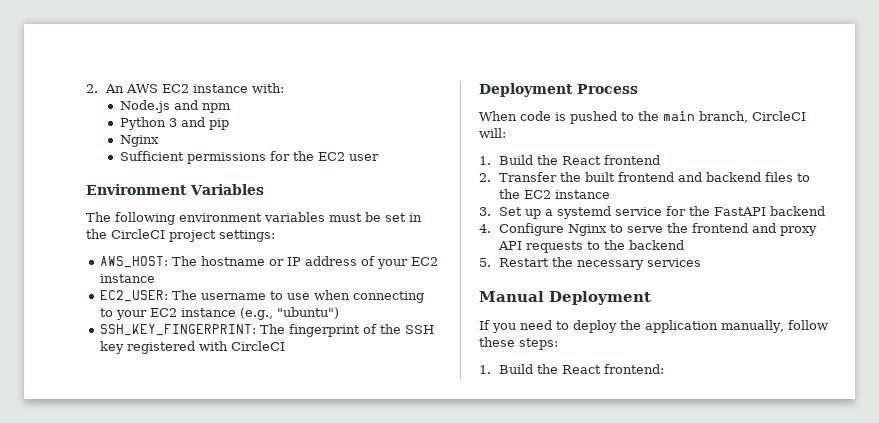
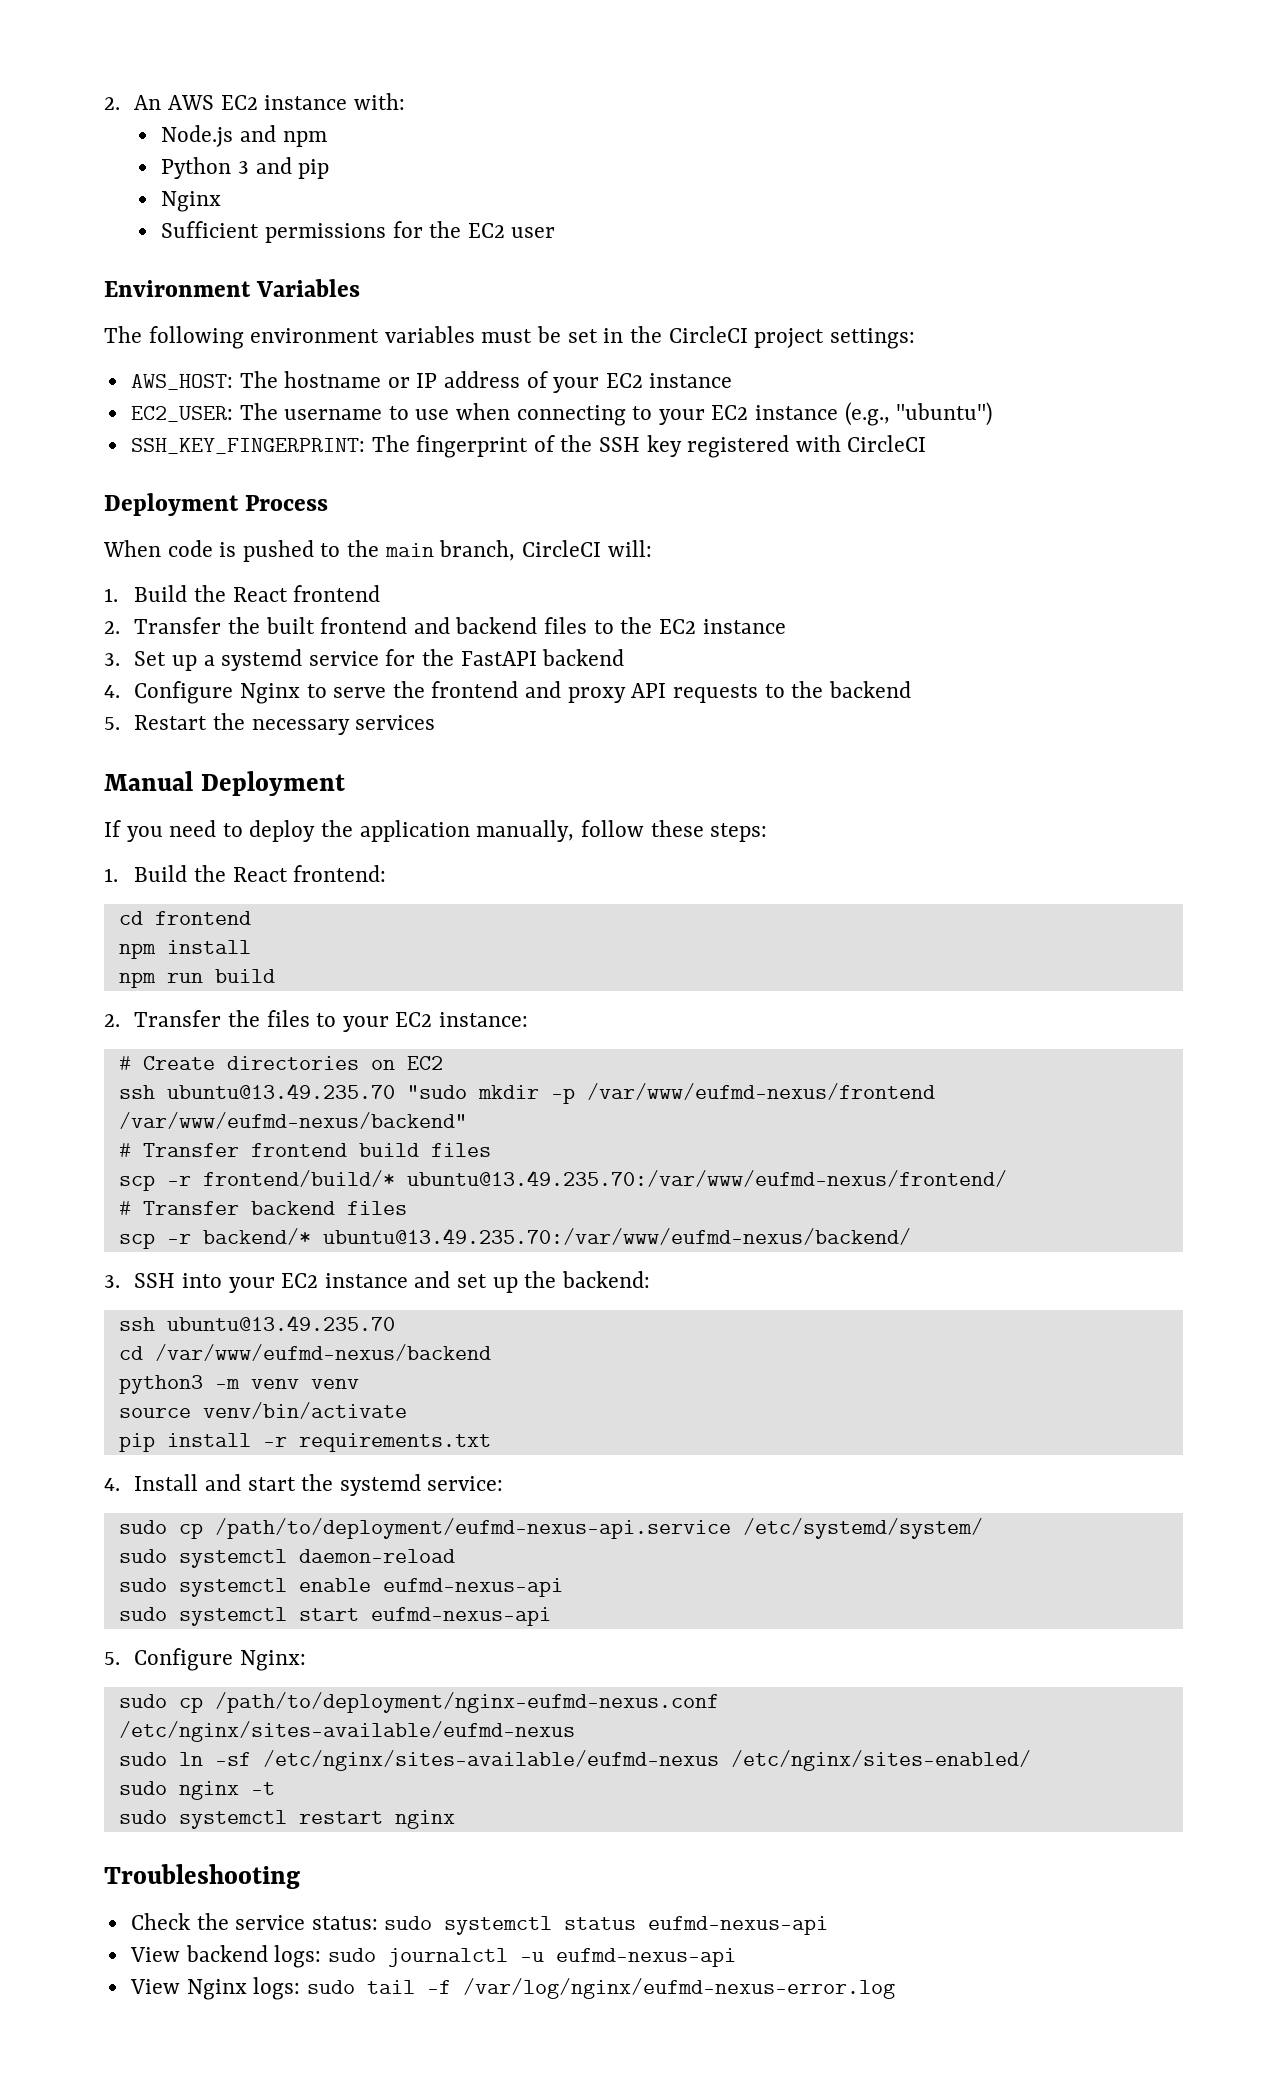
(664, 369) none -> [118,911,251,925] [118,940,251,959] [118,969,275,988] [104,1010,529,1032] [118,1056,443,1070] [118,1083,935,1104] [118,1112,467,1129] [118,1143,491,1157] [118,1170,1007,1191] [118,1201,407,1215] [118,1228,911,1249] [104,1271,650,1293] [118,1315,395,1331] [118,1344,491,1361] [118,1375,359,1394] [118,1402,407,1419] [118,1433,491,1452] [104,1474,504,1496] [118,1518,983,1539] [118,1549,455,1568] [118,1578,563,1597] [118,1607,551,1626] [104,1648,306,1671] [118,1692,719,1713] [118,1721,575,1742] [118,1750,1031,1771] [118,1781,275,1800] [118,1810,455,1829] [104,1864,300,1889] [130,1913,829,1935] [129,1945,736,1968] [129,1977,895,2000] // cd frontend // npm install // npm run build // 2. Transfer the files to your EC2 instance: // # Create directories on EC2 // ssh ubuntu@13.49.235.70 "sudo mkdir -p /var/www/eufmd-nexus/frontend /var/www/eufmd-nexus/backend" // # Transfer frontend build files // scp -r frontend/build/* ubuntu@13.49.235.70:/var/www/eufmd-nexus/frontend/ // # Transfer backend files // scp -r backend/* ubuntu@13.49.235.70:/var/www/eufmd-nexus/backend/ // 3. SSH into your EC2 instance and set up the backend: // ssh ubuntu@13.49.235.70 // cd /var/www/eufmd-nexus/backend // python3 -m venv venv // source venv/bin/activate // pip install -r requirements.txt // 4. Install and start the systemd service: // sudo cp /path/to/deployment/eufmd-nexus-api.service /etc/systemd/system/ // sudo systemctl daemon-reload // sudo systemctl enable eufmd-nexus-api // sudo systemctl start eufmd-nexus-api // 5. Configure Nginx: // sudo cp /path/to/deployment/nginx-eufmd-nexus.conf /etc/nginx/sites-available/eufmd-nexus // sudo ln -sf /etc/nginx/sites-available/eufmd-nexus /etc/nginx/sites-enabled/ // sudo nginx -t // sudo systemctl restart nginx // Troubleshooting // Check the service status: sudo systemctl status eufmd-nexus-api // View backend logs: sudo journalctl -u eufmd-nexus-api // View Nginx logs: sudo tail -f /var/log/nginx/eufmd-nexus-error.log

